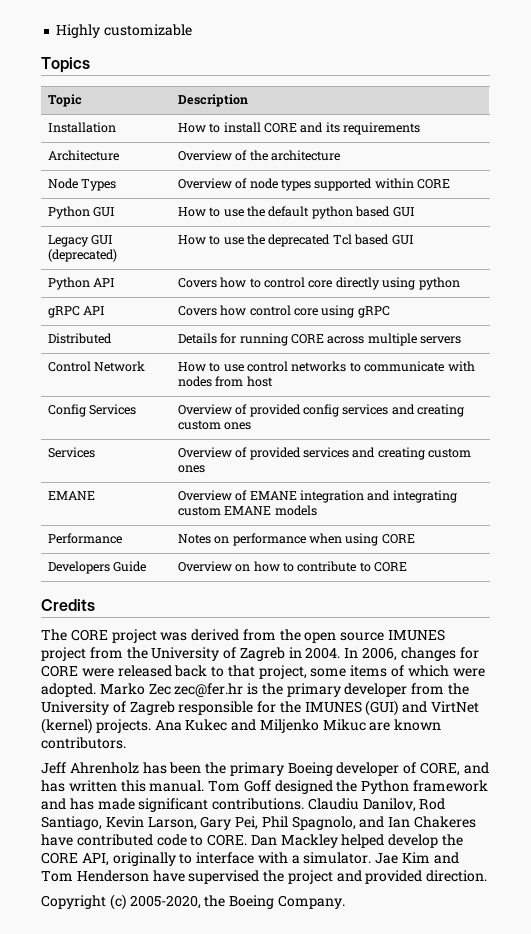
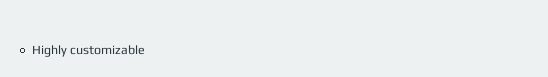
[41,57,90,73] [47,94,82,107] [177,94,248,107] [47,122,116,133] [177,122,421,135] [47,150,119,161] [177,150,341,161] [47,178,117,191] [177,178,451,191] [47,206,116,219] [177,206,415,219] [47,235,114,247] [47,249,117,262] [177,234,414,247] [47,277,116,290] [177,277,460,290] [47,306,106,318] [177,305,390,318] [47,333,112,344] [177,333,462,346] [47,361,146,372] [177,361,475,372] [177,376,273,387] [47,404,137,417] [177,404,465,417] [177,420,252,430] [47,447,95,458] [177,447,472,460] [177,465,205,473] [47,491,95,500] [177,490,457,503] [177,505,317,516] [47,533,122,544] [177,533,415,546] [47,561,147,574] [177,561,408,572] [41,599,95,611] [41,629,446,643] [41,647,479,661] [41,665,485,679] [41,683,470,698] [41,700,480,716] [41,718,442,734] [41,737,126,749] [41,762,489,776] [41,780,489,794] [41,798,446,812] [41,816,477,830] [41,834,464,848] [41,852,459,866] [41,870,488,884] [41,894,345,910] // Topics // Topic | Description // Installation | How to install CORE and its requirements // Architecture | Overview of the architecture // Node Types | Overview of node types supported within CORE // Python GUI | How to use the default python based GUI // Legacy GUI (deprecated) | How to use the deprecated Tcl based GUI // Python API | Covers how to control core directly using python // gRPC API | Covers how control core using gRPC // Distributed | Details for running CORE across multiple servers // Control Network | How to use control networks to communicate with nodes from host // Config Services | Overview of provided config services and creating custom ones // Services | Overview of provided services and creating custom ones // EMANE | Overview of EMANE integration and integrating custom EMANE models // Performance | Notes on performance when using CORE // Developers Guide | Overview on how to contribute to CORE // Credits // The CORE project was derived from the open source IMUNES project from the University of Zagreb in 2004. In 2006, changes for CORE were released back to that project, some items of which were adopted. Marko Zec zec@fer.hr is the primary developer from the University of Zagreb responsible for the IMUNES (GUI) and VirtNet (kernel) projects. Ana Kukec and Miljenko Mikuc are known contributors. // Jeff Ahrenholz has been the primary Boeing developer of CORE, and has written this manual. Tom Goff designed the Python framework and has made significant contributions. Claudiu Danilov, Rod Santiago, Kevin Larson, Gary Pei, Phil Spagnolo, and Ian Chakeres have contributed code to CORE. Dan Mackley helped develop the CORE API, originally to interface with a simulator. Jae Kim and Tom Henderson have supervised the project and provided direction. // Copyright (c) 2005-2020, the Boeing Company. -> (146, 50) none

